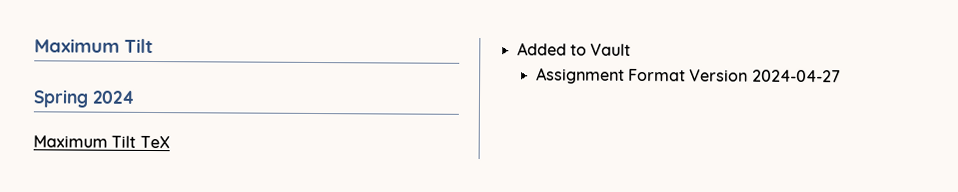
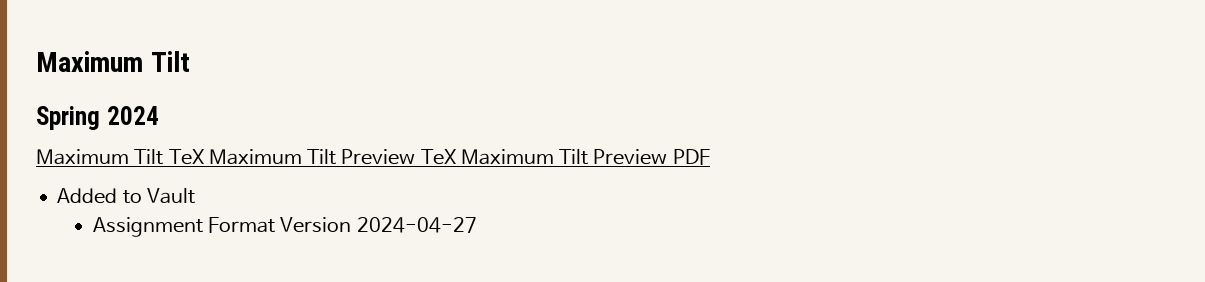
(170, 142) none -> [208,149,710,165] Maximum Tilt Preview TeX Maximum Tilt Preview PDF

